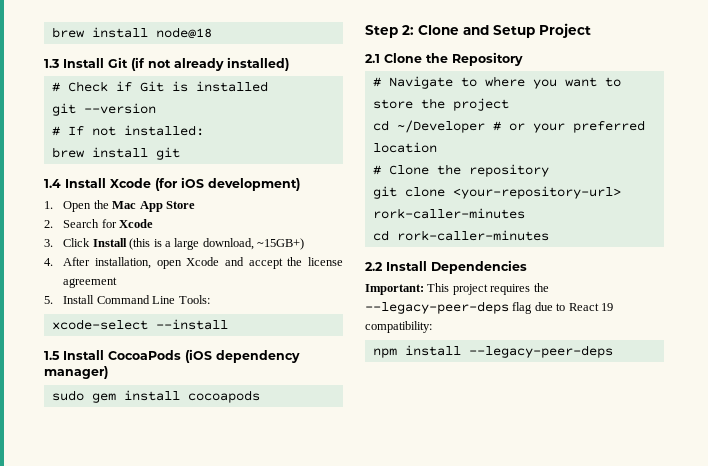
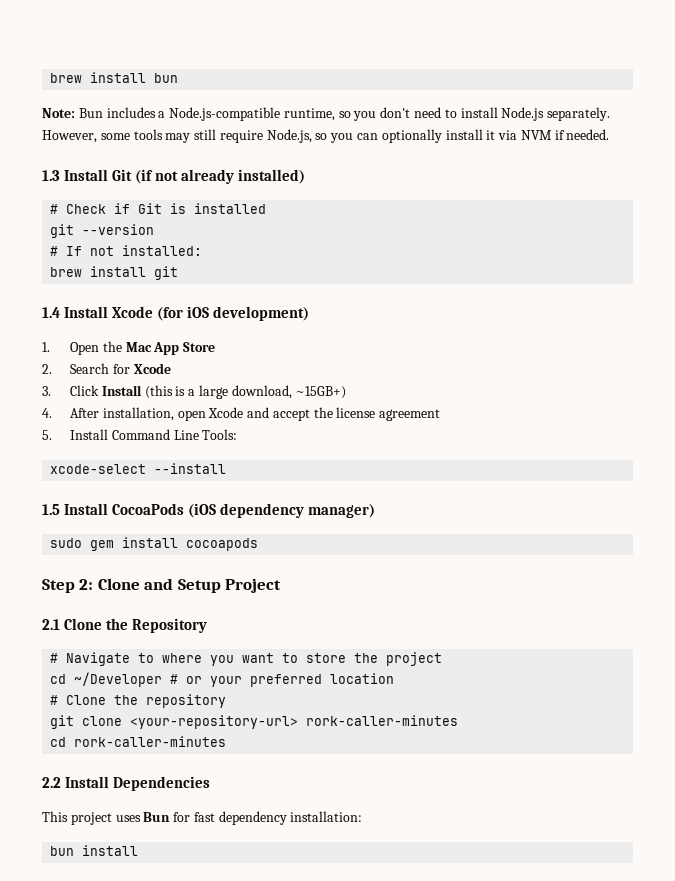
[51,27,212,39] brew install node@18 -> [50,72,179,83] [42,107,611,121] [42,129,610,143] brew install bun // Note: Bun includes a Node.js-compatible runtime, so you don't need to install Node.js separately. However, some tools may still require Node.js, so you can optionally install it via NVM if needed.
[365,284,424,295] Important: -> (211, 783) none
[490,283,549,295] [365,301,613,314] [365,321,432,333] [372,345,613,358] requires the --legacy-peer-deps flag due to React 19 compatibility: // npm install --legacy-peer-deps -> [115,811,363,825] [50,845,139,856] uses Bun for fast dependency installation: // bun install

